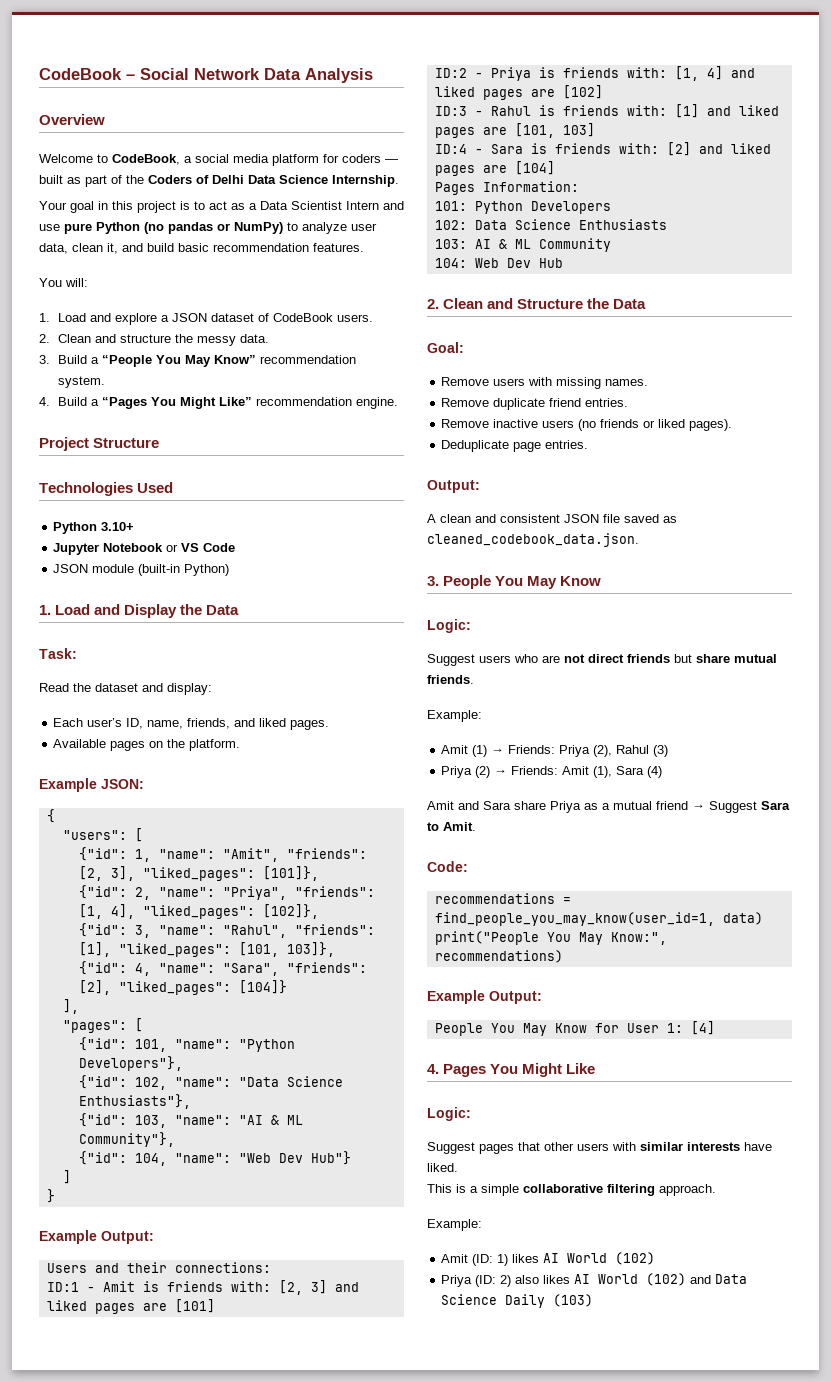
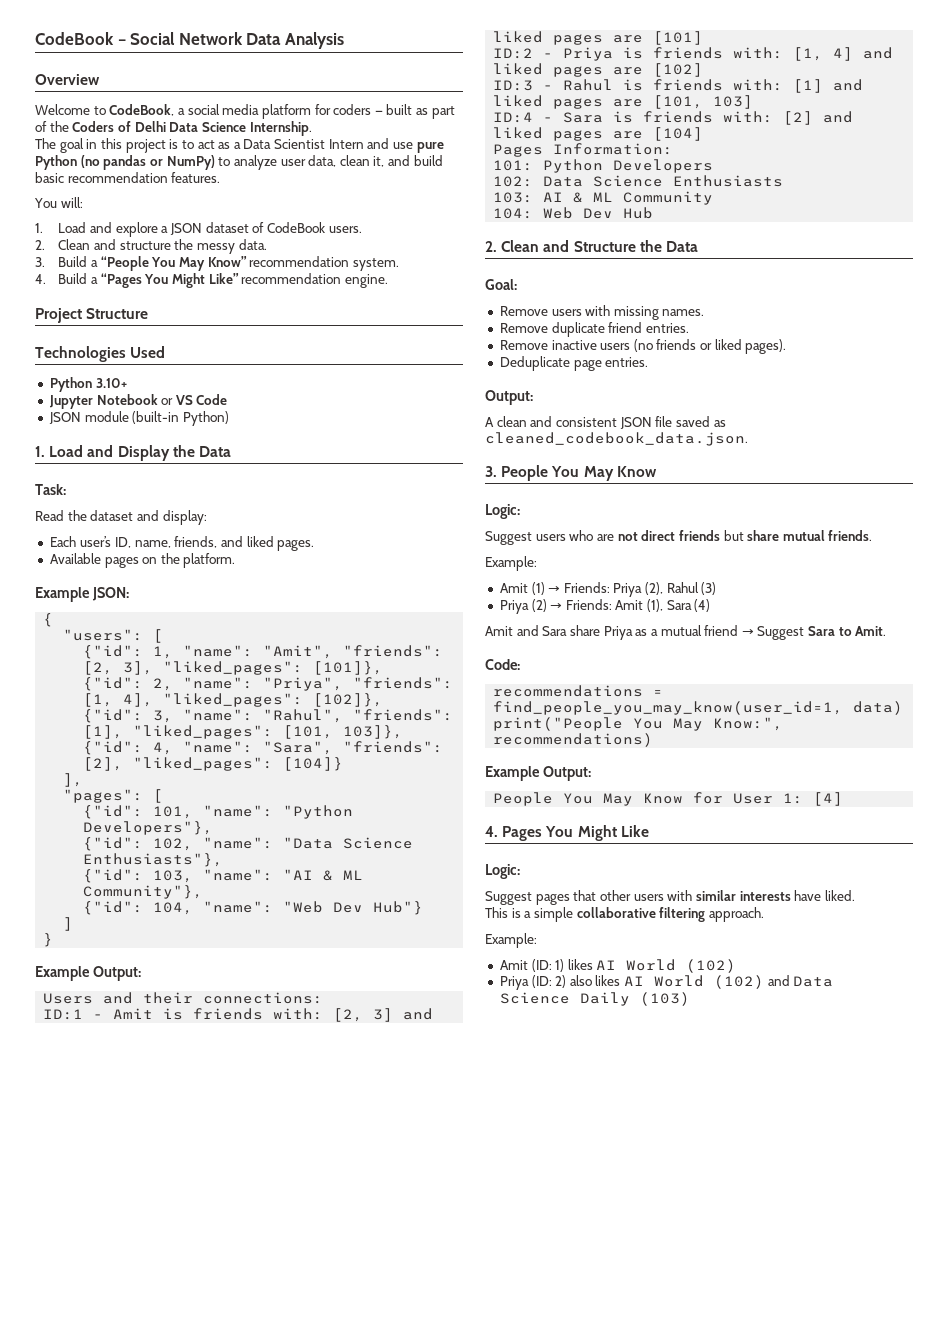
[39,201,67,210] Your -> [35,138,56,149] The

